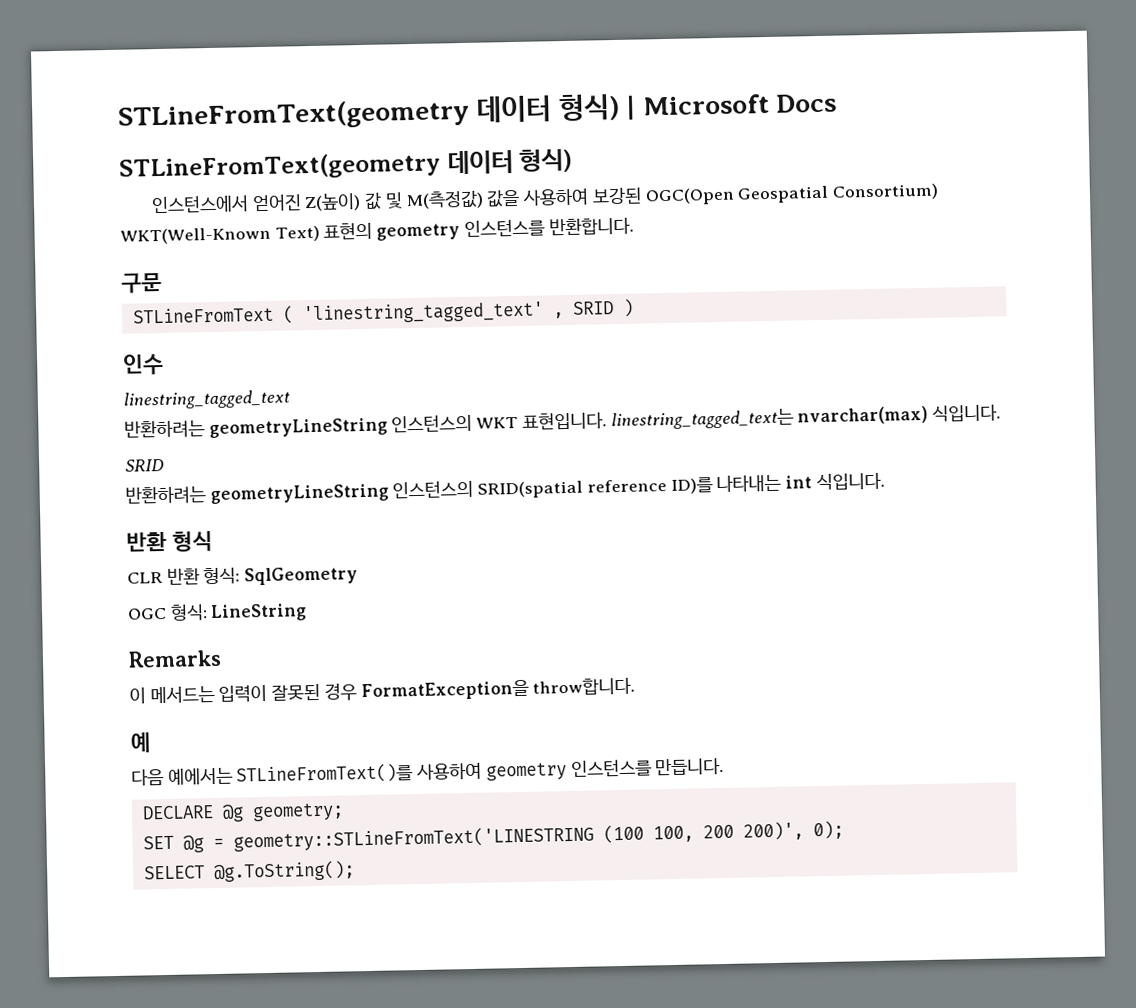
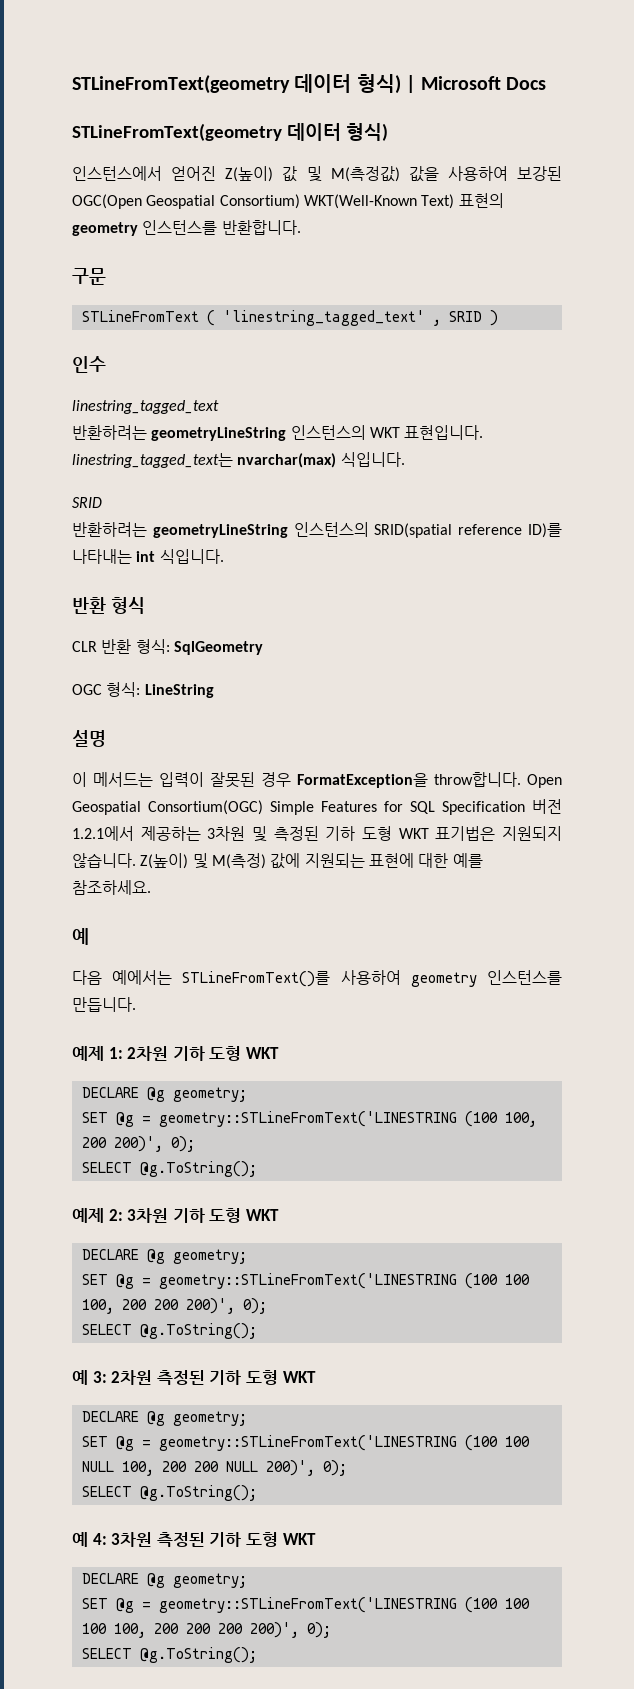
[128,649,222,668] Remarks -> [72,730,106,747] 설명
(636, 686) none -> [527,774,562,788] [72,799,562,815] [72,826,562,842] [72,853,483,869] [72,880,151,895] Open Geospatial Consortium(OGC) Simple Features for SQL Specification 버전 1.2.1에서 제공하는 3차원 및 측정된 기하 도형 WKT 표기법은 지원되지 않습니다. Z(높이) 및 M(측정) 값에 지원되는 표현에 대한 예를 참조하세요.
(725, 766) none -> [72,1046,279,1061] // 예제 1: 2차원 기하 도형 WKT
(355, 871) none -> [72,1208,279,1223] [81,1249,247,1264] [81,1273,530,1289] [81,1298,267,1314] [81,1323,257,1339] [72,1370,316,1385] [81,1411,247,1426] [81,1435,530,1451] [81,1460,347,1476] [81,1485,257,1501] [72,1532,316,1547] [81,1573,247,1588] [81,1597,530,1613] [81,1622,331,1638] [81,1647,257,1663] // 예제 2: 3차원 기하 도형 WKT // DECLARE @g geometry; // SET @g = geometry::STLineFromText('LINESTRING (100 100 100, 200 200 200)', 0); // SELECT @g.ToString(); // 예 3: 2차원 측정된 기하 도형 WKT // DECLARE @g geometry; // SET @g = geometry::STLineFromText('LINESTRING (100 100 NULL 100, 200 200 NULL 200)', 0); // SELECT @g.ToString(); // 예 4: 3차원 측정된 기하 도형 WKT // DECLARE @g geometry; // SET @g = geometry::STLineFromText('LINESTRING (100 100 100 100, 200 200 200 200)', 0); // SELECT @g.ToString();

